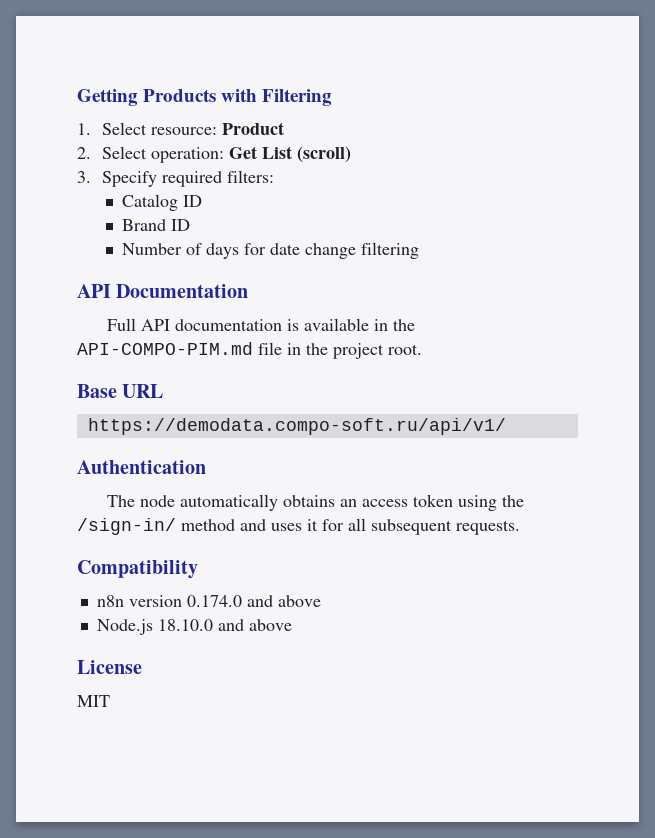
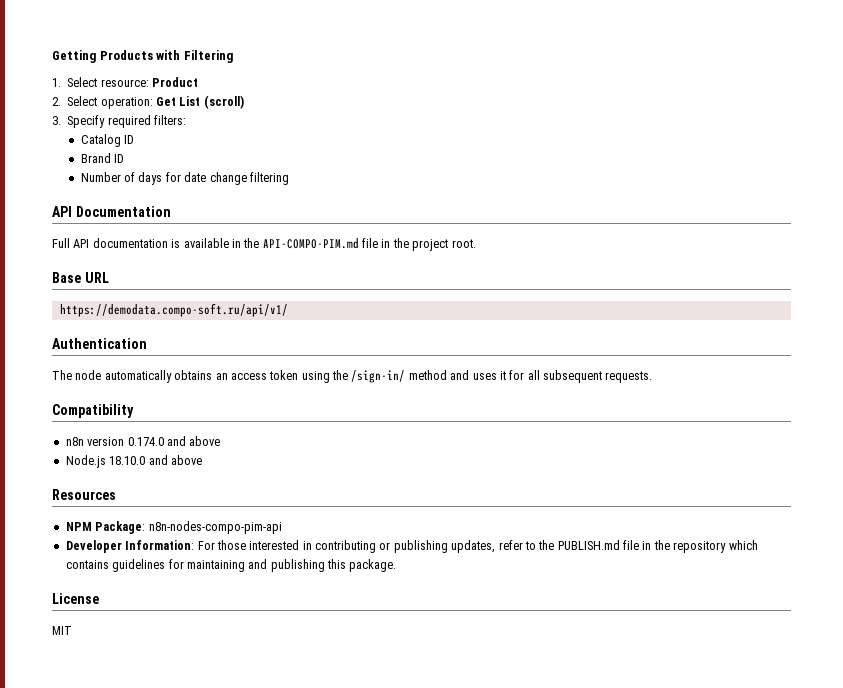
(292, 625) none -> [52,489,116,500] [65,521,282,534] [65,540,758,553] [65,559,397,572] // Resources // NPM Package: n8n-nodes-compo-pim-api // Developer Information: For those interested in contributing or publishing updates, refer to the PUBLISH.md file in the repository which contains guidelines for maintaining and publishing this package.

